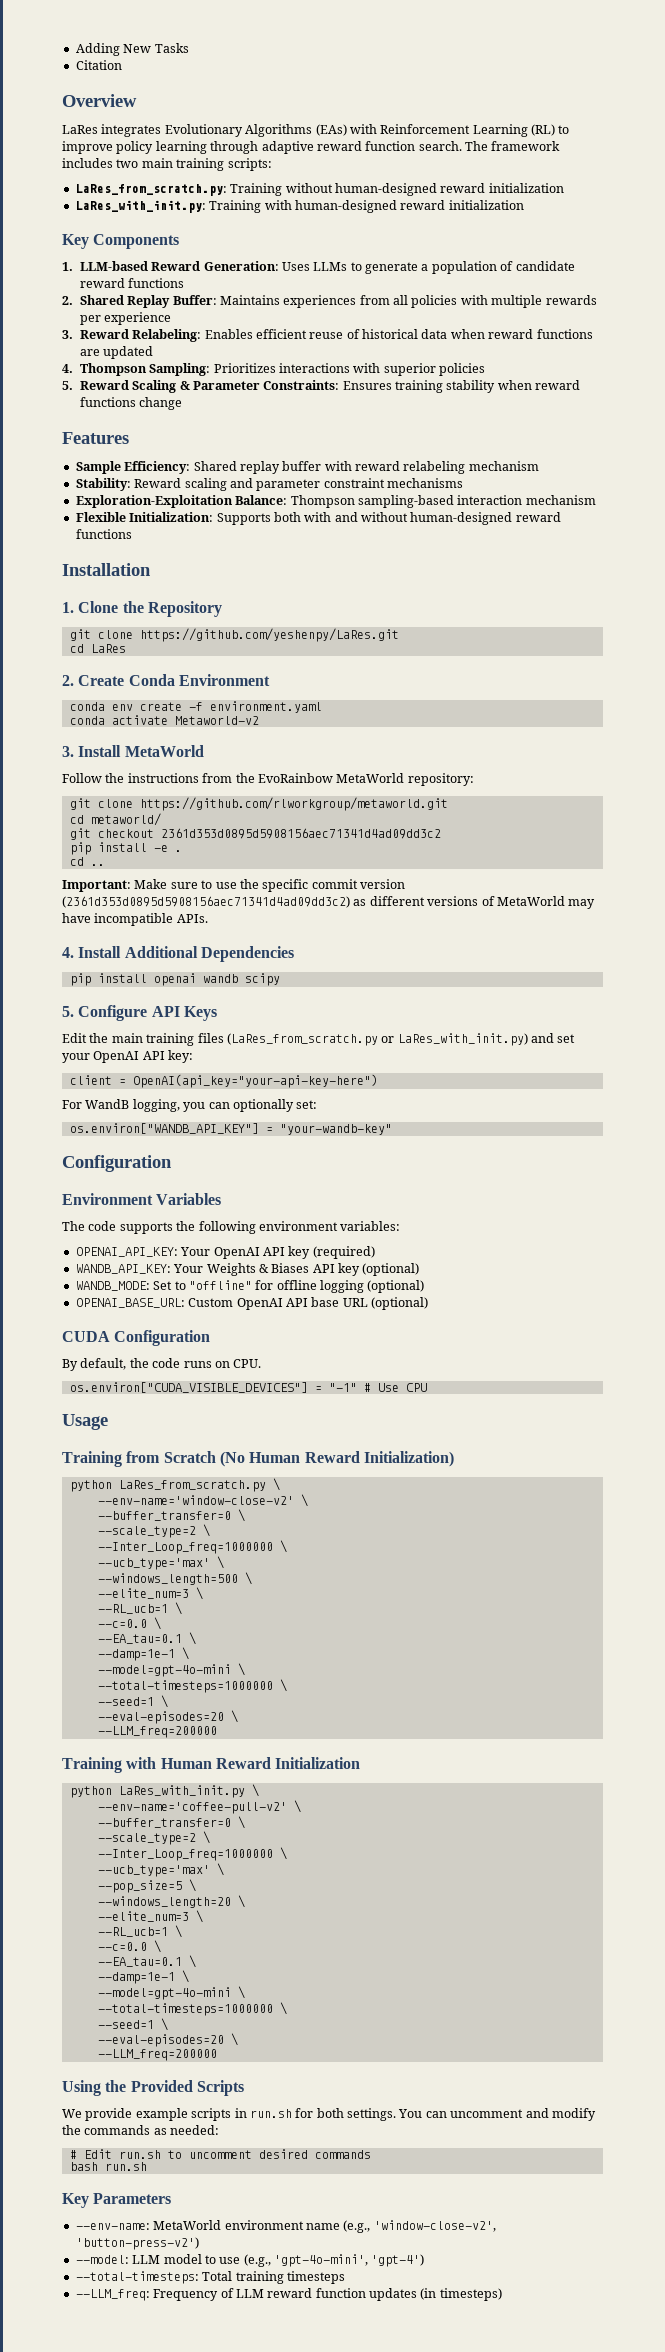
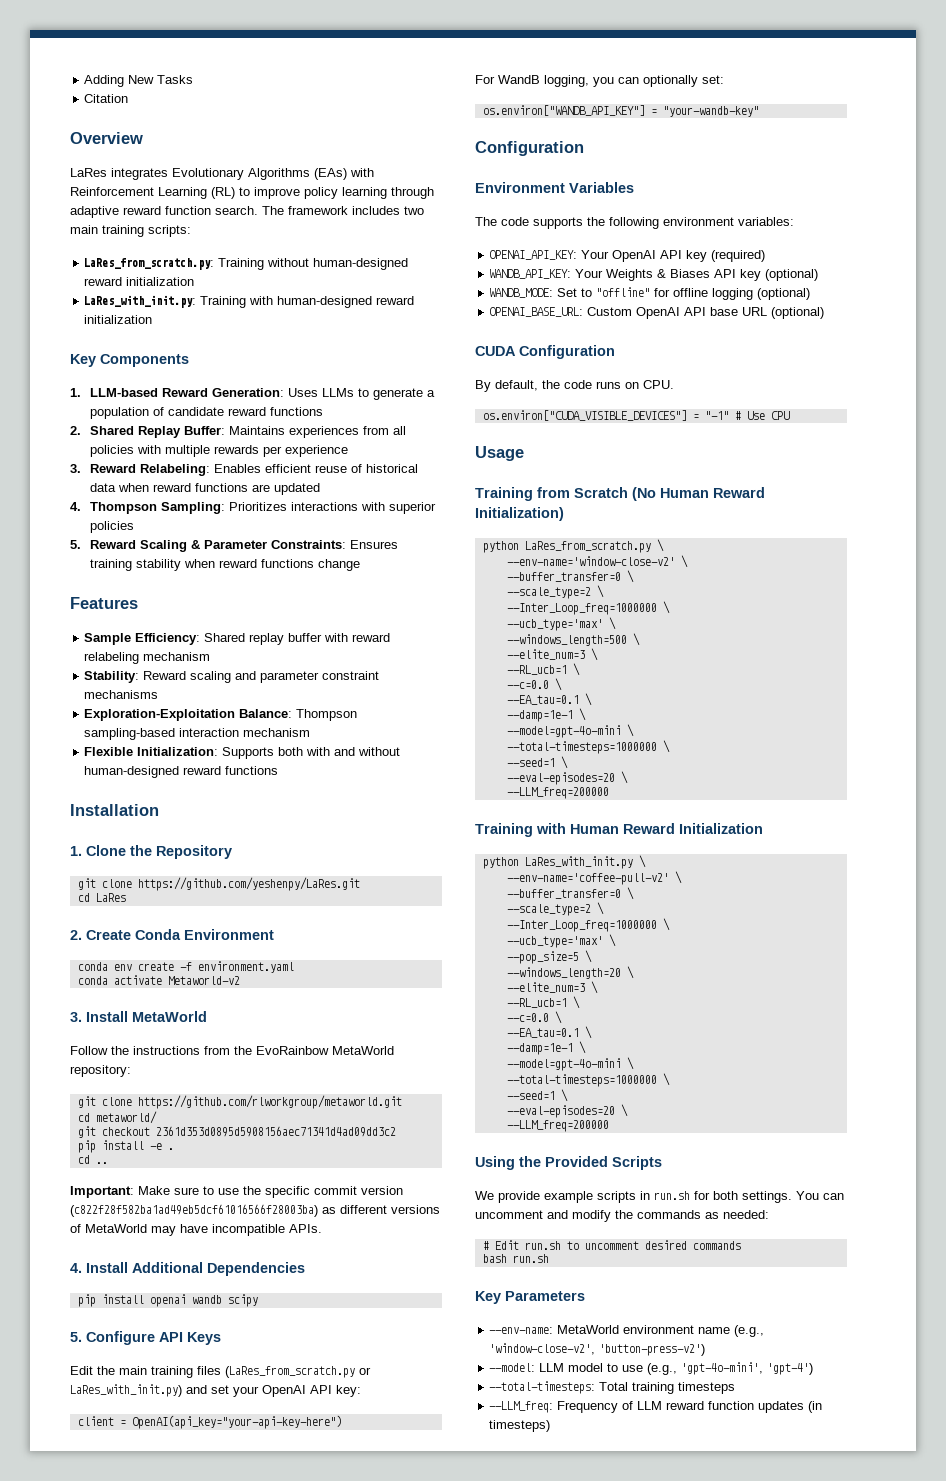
[62,896,350,908] (2361d353d0895d5908156aec71341d4ad09dd3c2) -> [70,1204,318,1217] (c822f28f582ba1ad49eb5dcf61016566f28003ba)

